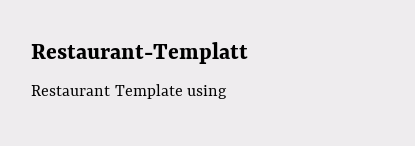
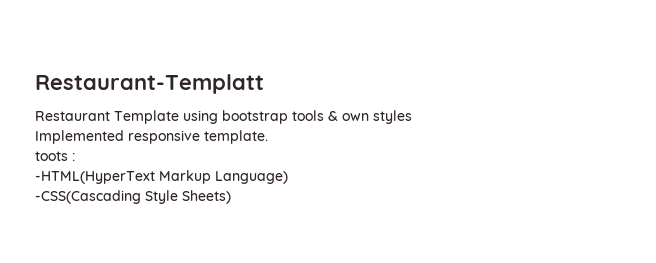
(228, 92) none -> [222,110,412,124] [35,130,268,144] [35,151,75,161] [35,170,288,184] [35,190,231,204] bootstrap tools & own styles // Implemented responsive template. // toots : // -HTML(HyperText Markup Language) // -CSS(Cascading Style Sheets)

